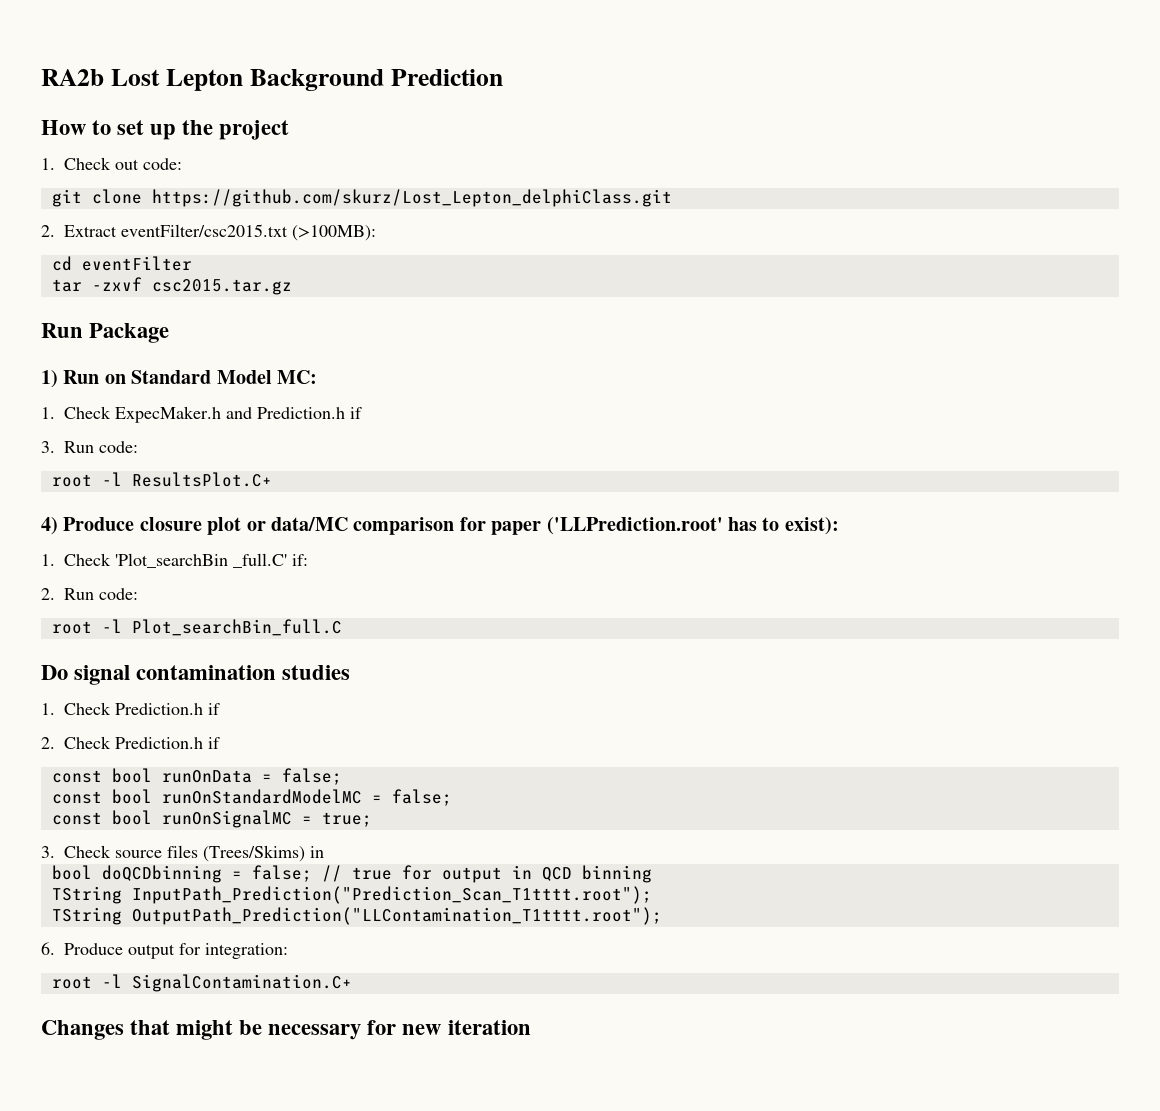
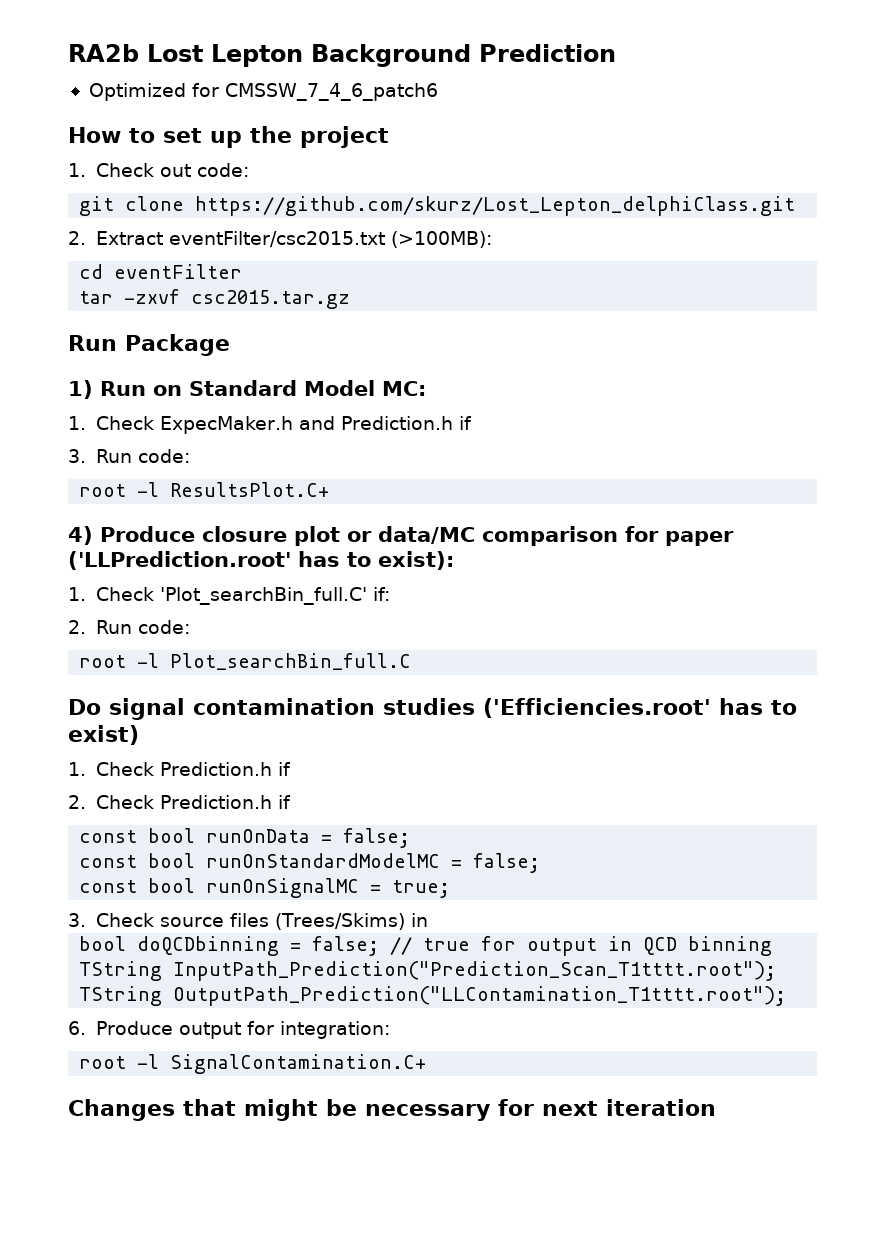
(503, 77) none -> [88,83,438,101] // Optimized for CMSSW_7_4_6_patch6
[115,553,287,568] 'Plot_searchBin _full.C' -> [159,587,367,605] 'Plot_searchBin_full.C'
(351, 672) none -> [483,698,797,718] [68,725,139,745] ('Efficiencies.root' has to exist)
[402,1024,442,1035] new -> [542,1101,598,1116] next

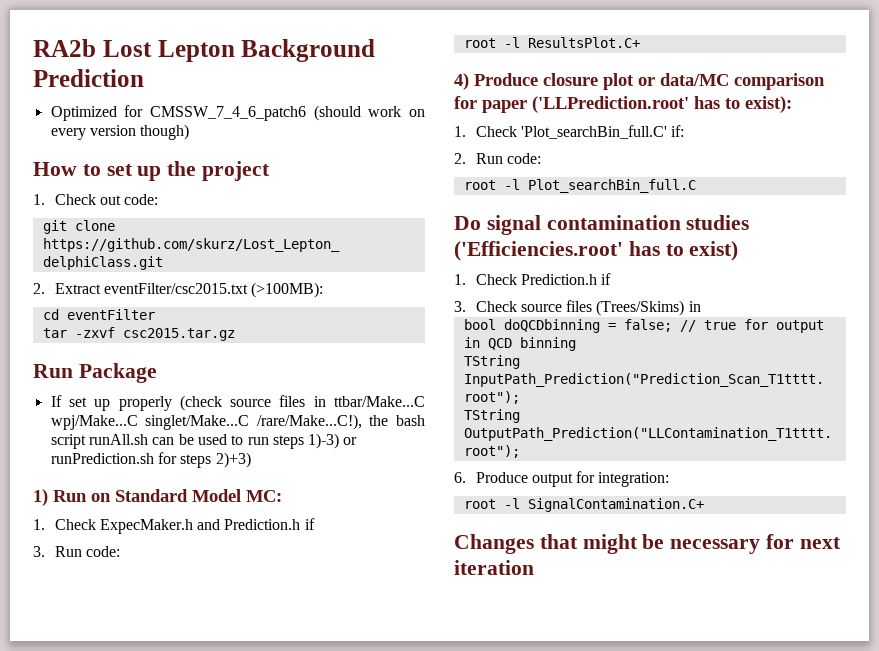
(438, 92) none -> [313,105,425,121] [50,124,190,140] (should work on every version though)
(230, 345) none -> [50,395,426,411] [50,414,425,430] [50,433,358,449] [50,452,251,468] // If set up properly (check source files in ttbar/Make...C wpj/Make...C singlet/Make...C /rare/Make...C!), the bash script runAll.sh can be used to run steps 1)-3) or runPrediction.sh for steps 2)+3)
[68,795,291,809] [79,828,411,848] [79,853,541,873] [79,878,451,898] // 2. Check Prediction.h if // const bool runOnData = false; // const bool runOnStandardModelMC = false; // const bool runOnSignalMC = true; -> (612, 279) none

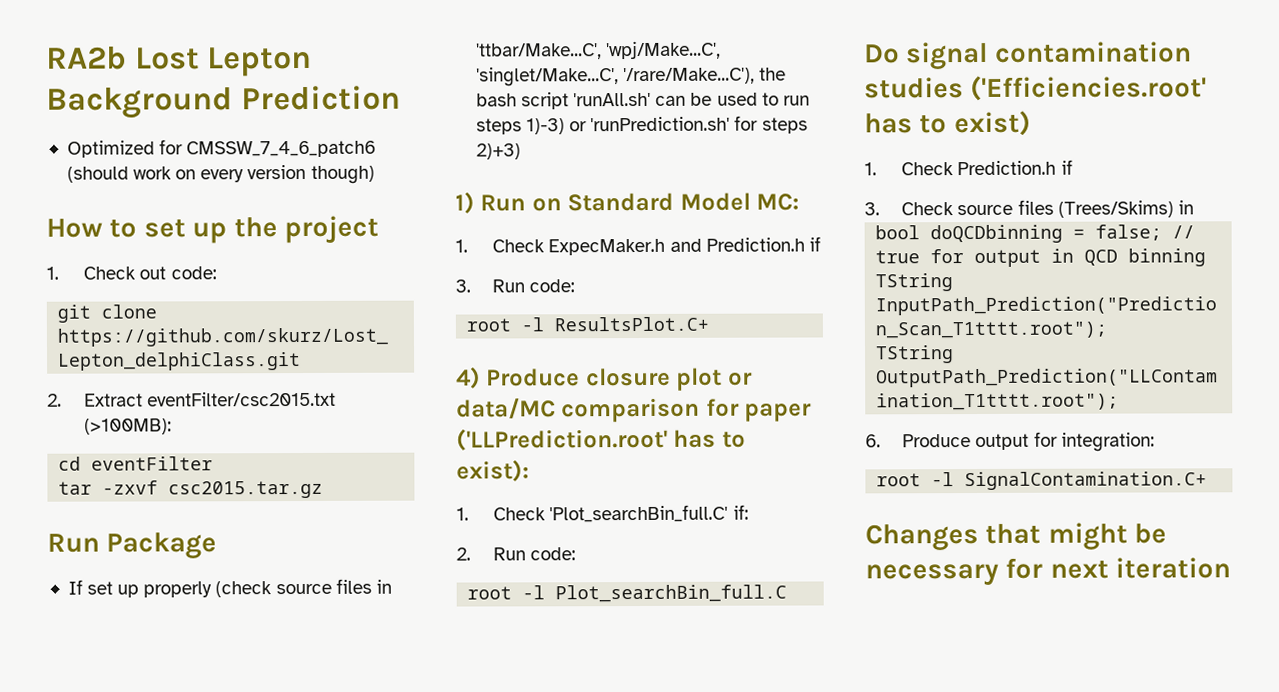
[334,396,426,407] [50,414,362,430] ttbar/Make...C wpj/Make...C singlet/Make...C /rare/Make...C!), -> [475,40,722,60] [475,67,756,87] 'ttbar/Make...C', 'wpj/Make...C', 'singlet/Make...C', '/rare/Make...C'),
[88,434,148,445] runAll.sh -> [573,92,652,107] 'runAll.sh'
[50,453,154,464] runPrediction.sh -> [590,116,731,132] 'runPrediction.sh'

